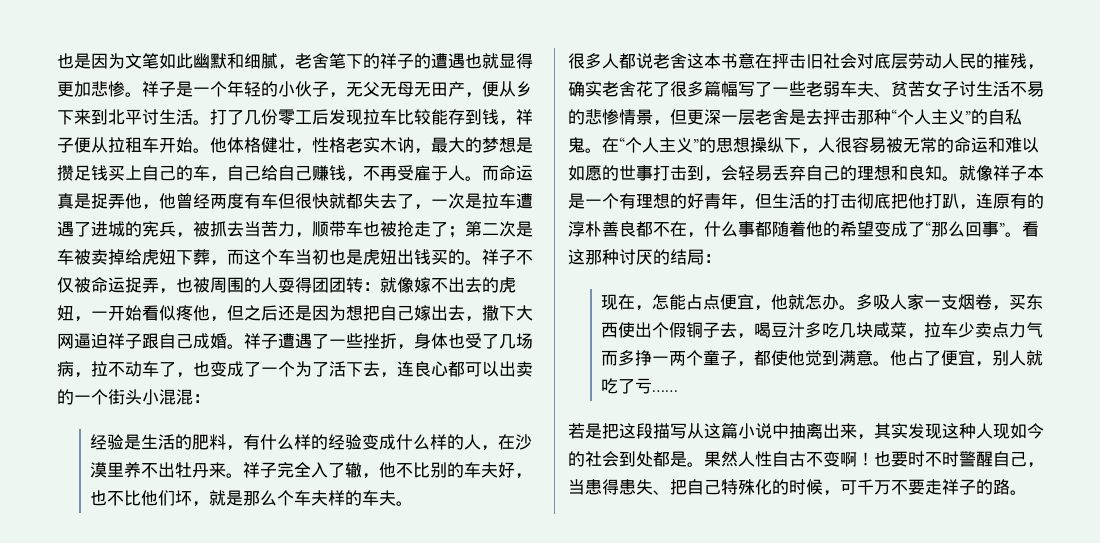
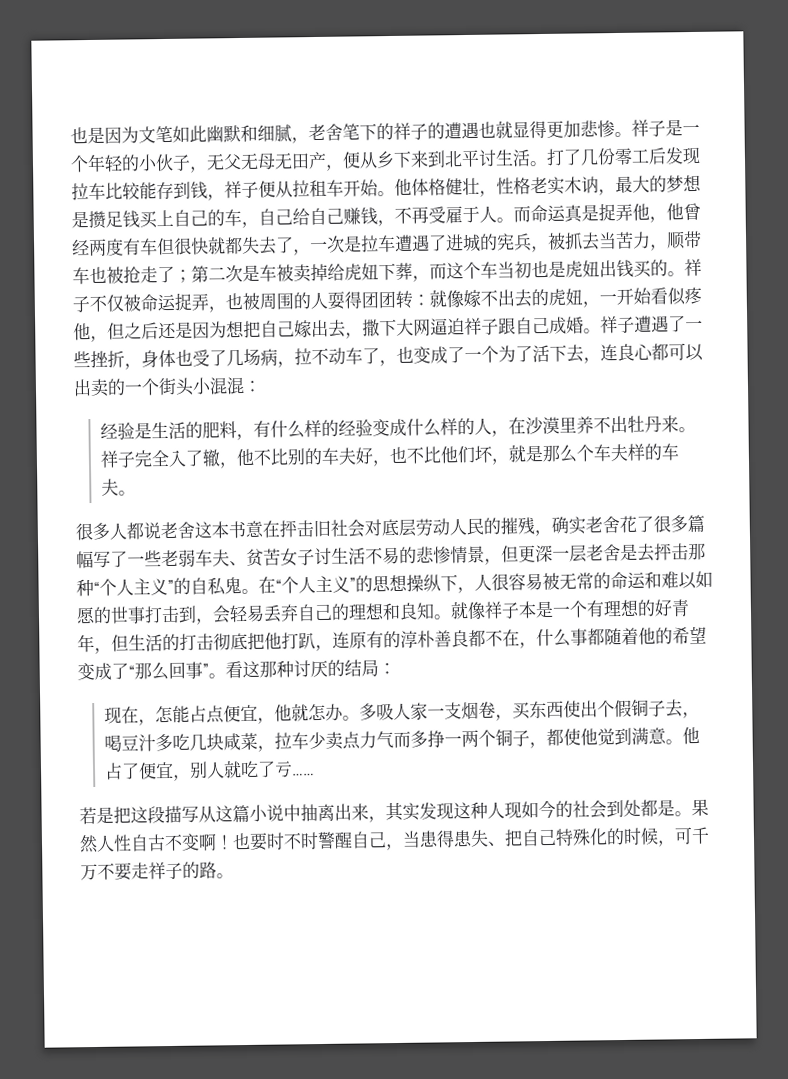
[703,350,721,366] 童 -> [494,729,513,747] 铜

